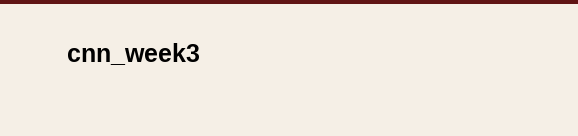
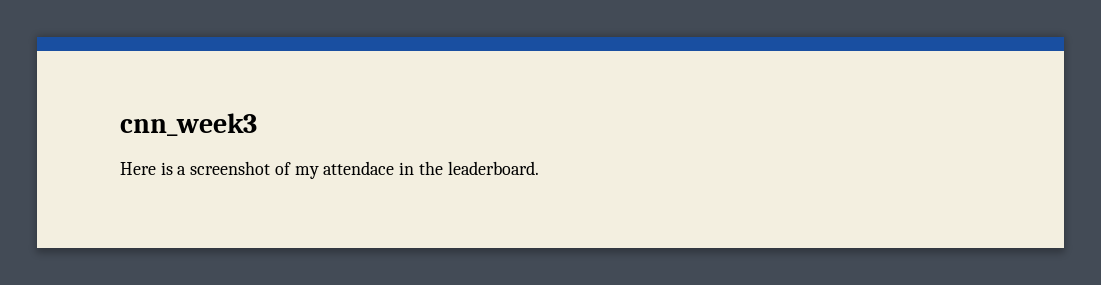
(200, 54) none -> [120,161,539,179] // Here is a screenshot of my attendace in the leaderboard.

